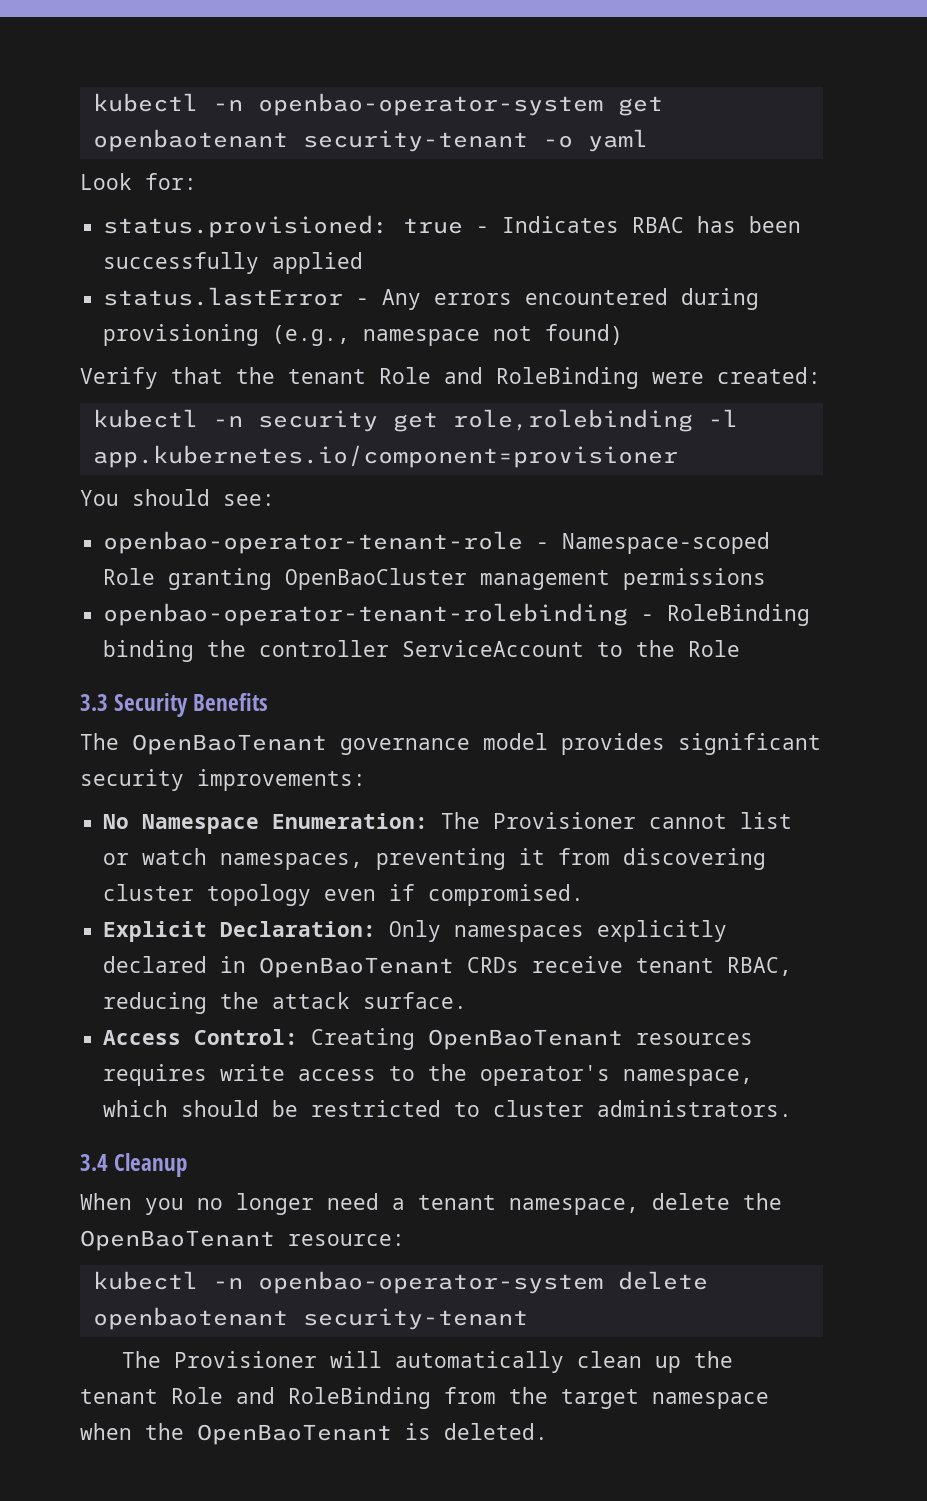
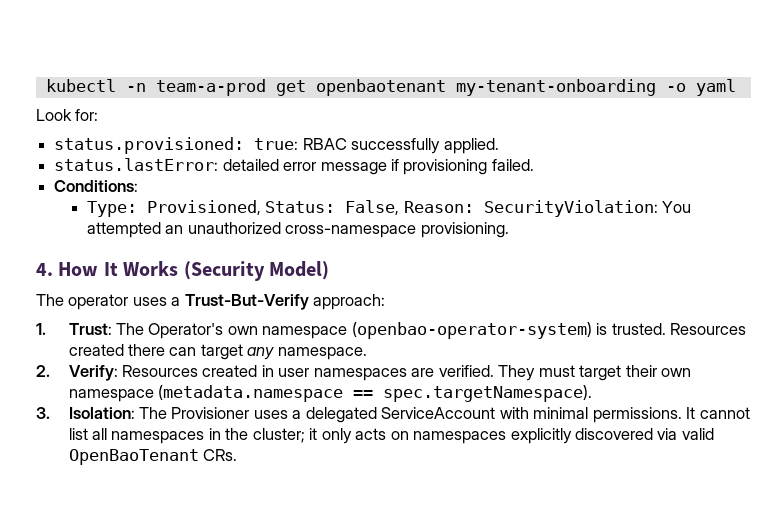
[92,93,603,116] kubectl -n openbao-operator-system -> [45,79,266,96] kubectl -n team-a-prod
[302,130,528,152] security-tenant -> [455,79,656,96] my-tenant-onboarding
[403,216,802,234] [103,252,364,274] [103,287,760,310] [103,324,624,346] [80,367,821,389] [92,409,738,432] [92,445,678,468] [80,489,275,506] [103,531,771,554] [103,568,767,590] [103,603,811,626] [103,640,741,662] [80,693,269,717] [80,733,821,755] [80,769,366,791] [103,812,793,834] [103,848,767,870] [103,884,585,906] [103,920,728,942] [103,956,793,978] [103,992,468,1014] [103,1028,754,1050] [103,1064,754,1086] [103,1100,793,1117] [80,1153,188,1177] [80,1193,782,1215] [80,1230,405,1251] [92,1271,708,1294] [92,1307,528,1330] [121,1351,733,1373] [80,1387,769,1409] [80,1423,548,1445] true - Indicates RBAC has been successfully applied // status.lastError - Any errors encountered during provisioning (e.g., namespace not found) // Verify that the tenant Role and RoleBinding were created: // kubectl -n security get role,rolebinding -l app.kubernetes.io/component=provisioner // You should see: // openbao-operator-tenant-role - Namespace-scoped Role granting OpenBaoCluster management permissions // openbao-operator-tenant-rolebinding - RoleBinding binding the controller ServiceAccount to the Role // 3.3 Security Benefits // The OpenBaoTenant governance model provides significant security improvements: // No Namespace Enumeration: The Provisioner cannot list or watch namespaces, preventing it from discovering cluster topology even if compromised. // Explicit Declaration: Only namespaces explicitly declared in OpenBaoTenant CRDs receive tenant RBAC, reducing the attack surface. // Access Control: Creating OpenBaoTenant resources requires write access to the operator's namespace, which should be restricted to cluster administrators. // 3.4 Cleanup // When you no longer need a tenant namespace, delete the OpenBaoTenant resource: // kubectl -n openbao-operator-system delete openbaotenant security-tenant // The Provisioner will automatically clean up the tenant Role and RoleBinding from the target namespace when the OpenBaoTenant is deleted. -> [254,138,499,154] [54,158,534,175] [54,180,139,192] [86,200,692,217] [86,222,509,238] [36,261,329,281] [36,294,386,310] [36,322,747,339] [68,344,367,360] [36,365,692,381] [68,385,592,402] [36,407,750,423] [68,428,714,444] [68,449,237,465] true: RBAC successfully applied. // status.lastError: detailed error message if provisioning failed. // Conditions: // Type: Provisioned, Status: False, Reason: SecurityViolation: You attempted an unauthorized cross-namespace provisioning. // 4. How It Works (Security Model) // The operator uses a Trust-But-Verify approach: // 1. Trust: The Operator's own namespace (openbao-operator-system) is trusted. Resources created there can target any namespace. // 2. Verify: Resources created in user namespaces are verified. They must target their own namespace (metadata.namespace == spec.targetNamespace). // 3. Isolation: The Provisioner uses a delegated ServiceAccount with minimal permissions. It cannot list all namespaces in the cluster; it only acts on namespaces explicitly discovered via valid OpenBaoTenant CRs.

